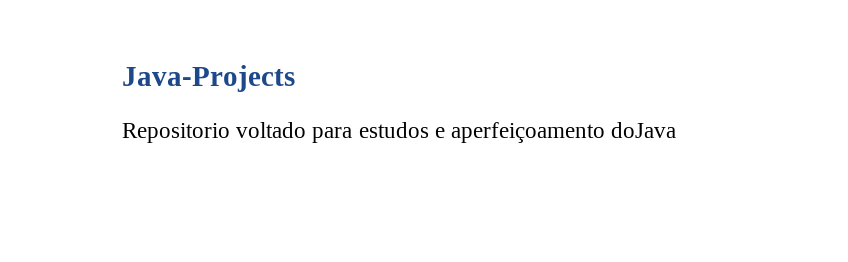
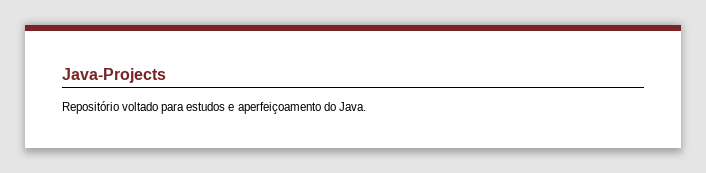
[122,123,230,143] Repositorio -> [62,101,119,114] Repositório
[611,122,677,138] doJava -> [323,102,366,111] do Java.

